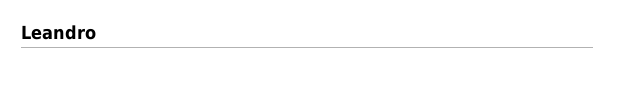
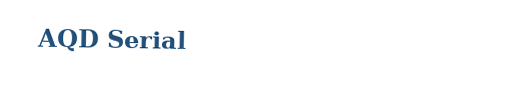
[21,25,96,40] Leandro -> [36,28,187,52] AQD Serial

